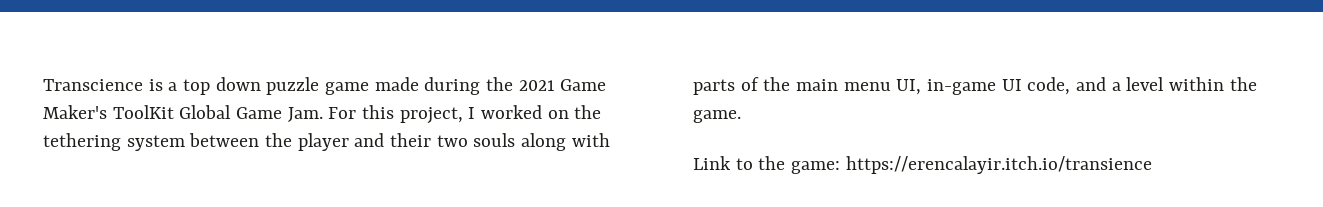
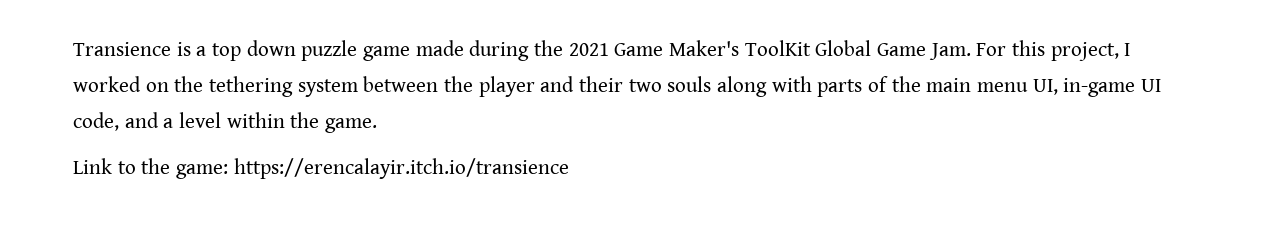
[43,79,143,91] Transcience -> [73,42,171,56] Transience

